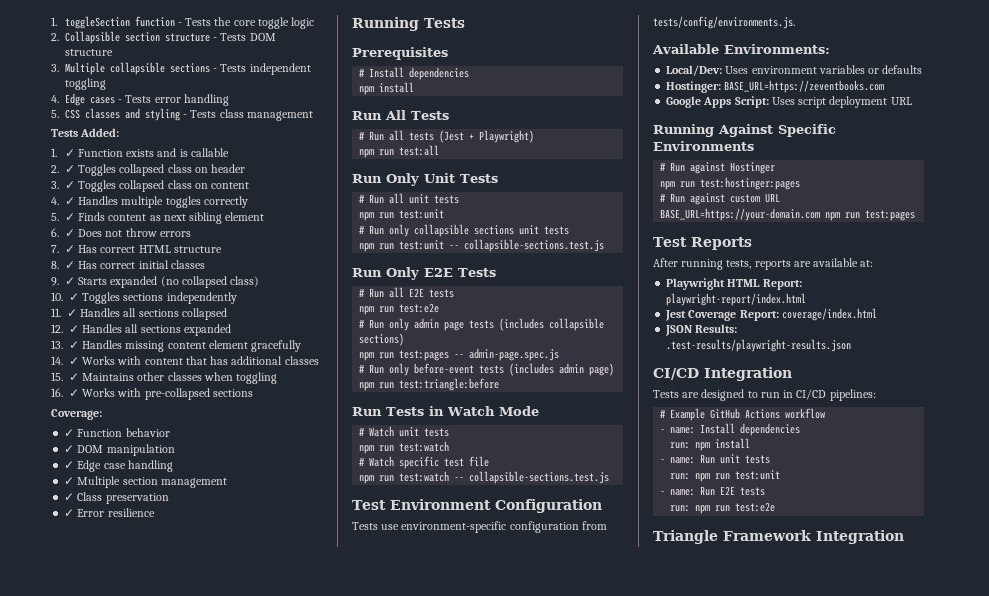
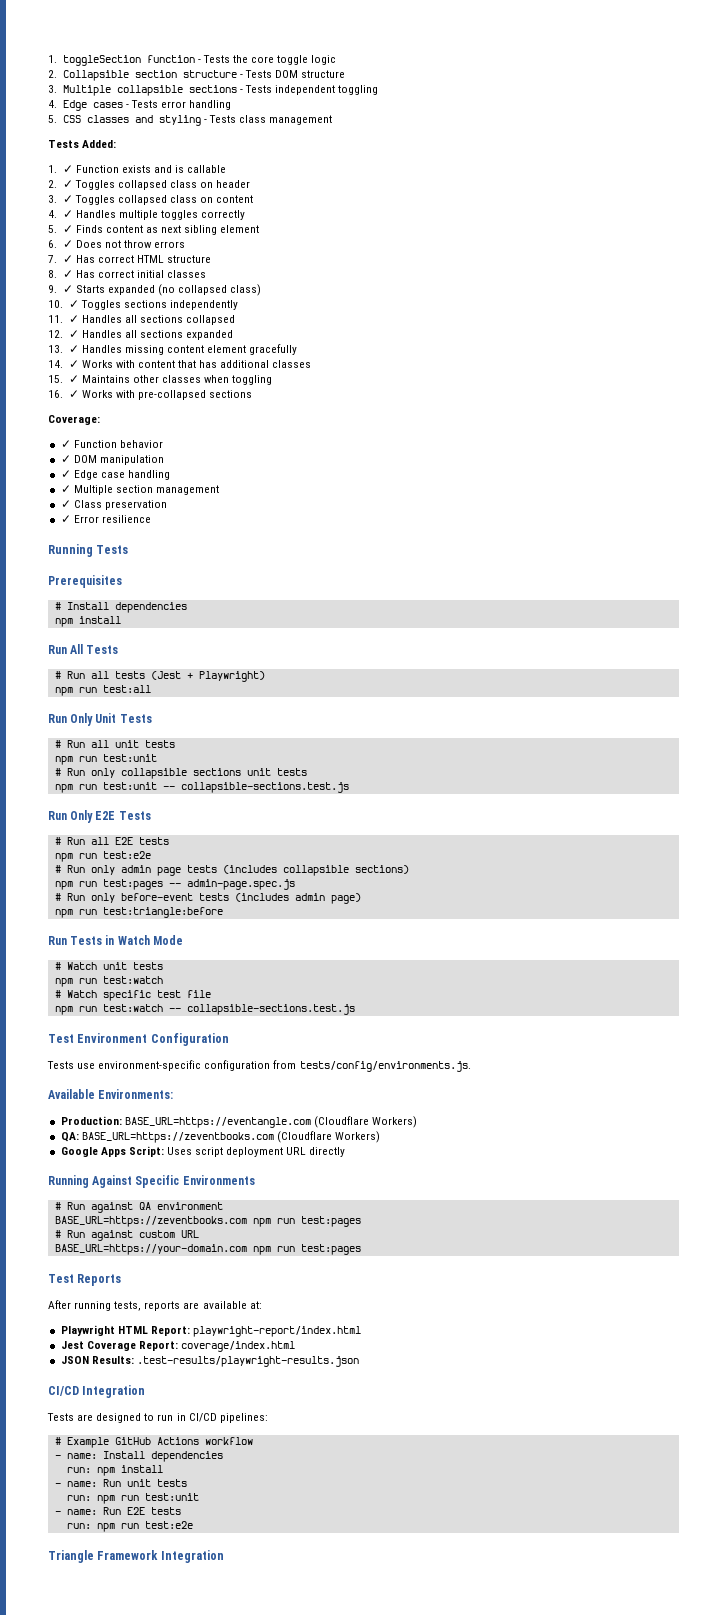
[666,65,923,76] [666,80,885,93] Local/Dev: Uses environment variables or defaults // Hostinger: BASE_URL=https://zeventbooks.com -> [60,1116,417,1128] [60,1131,380,1143] Production: BASE_URL=https://eventangle.com (Cloudflare Workers) // QA: BASE_URL=https://zeventbooks.com (Cloudflare Workers)
(912, 101) none -> [309,1147,346,1157] directly
[730,162,776,174] [660,177,801,190] Hostinger // npm run test:hostinger:pages -> [138,1202,223,1210] [54,1216,361,1227] QA environment // BASE_URL=https://zeventbooks.com npm run test:pages

